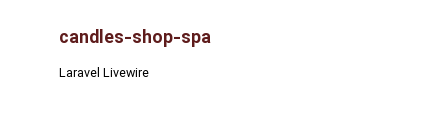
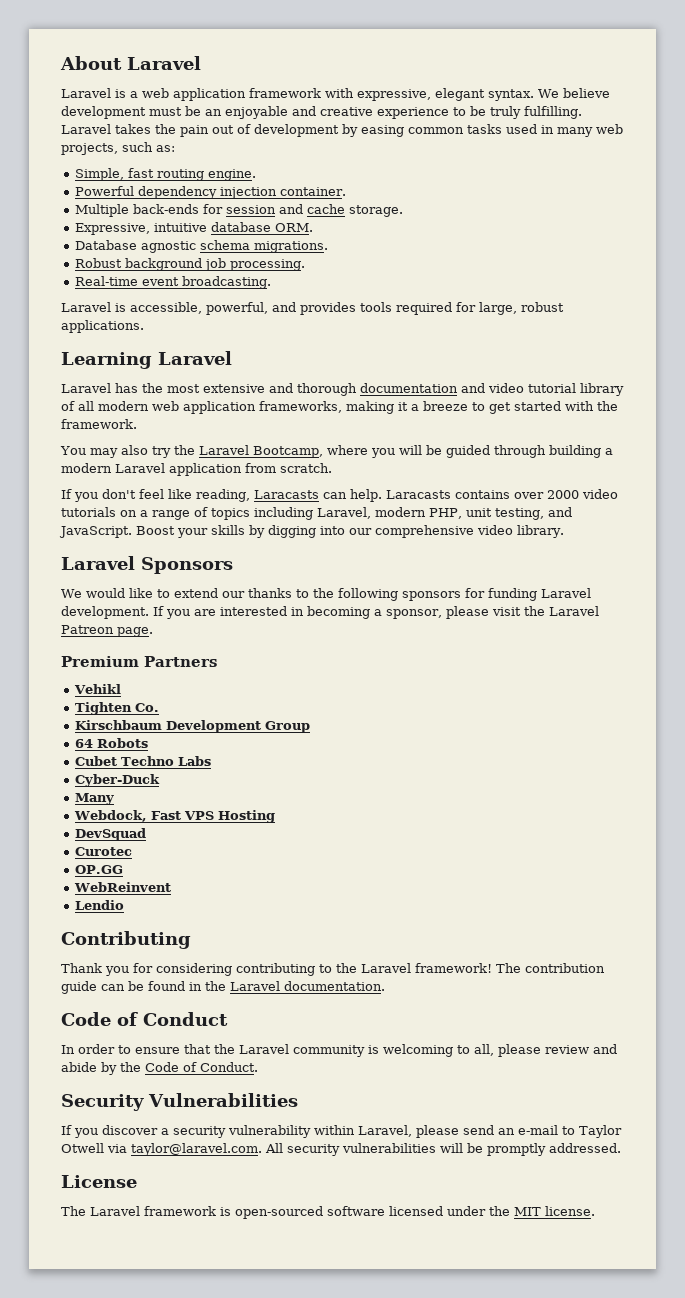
[59,29,211,47] [59,67,150,77] candles-shop-spa // Laravel Livewire -> [60,56,201,70] [61,88,610,101] [61,106,582,119] [61,124,623,137] [61,142,175,155] [75,168,257,181] [75,186,347,199] [75,204,404,217] [75,222,314,235] [75,240,329,253] [75,258,306,271] [75,276,272,289] [61,302,564,315] [61,320,144,333] [61,351,232,369] [61,383,624,396] [61,401,618,414] [61,419,137,429] [60,445,613,458] [61,463,332,476] [61,489,618,502] [61,507,572,520] [59,525,564,538] [61,556,233,574] [61,588,591,601] [61,606,599,619] [61,625,153,637] [61,656,217,667] [74,684,122,694] [75,702,160,715] [75,720,311,733] [75,738,149,748] [75,756,212,766] [75,774,161,787] [75,793,115,805] [74,810,276,823] [75,828,147,841] [75,847,133,856] [75,865,124,874] [74,882,172,892] [75,900,125,910] [61,931,191,949] [61,963,605,976] [61,981,385,994] [61,1012,228,1026] [61,1044,617,1057] [61,1062,258,1075] [61,1093,298,1111] [61,1125,622,1138] [61,1143,621,1156] [61,1175,137,1188] [61,1206,595,1219] About Laravel // Laravel is a web application framework with expressive, elegant syntax. We believe development must be an enjoyable and creative experience to be truly fulfilling. Laravel takes the pain out of development by easing common tasks used in many web projects, such as: // Simple, fast routing engine. // Powerful dependency injection container. // Multiple back-ends for session and cache storage. // Expressive, intuitive database ORM. // Database agnostic schema migrations. // Robust background job processing. // Real-time event broadcasting. // Laravel is accessible, powerful, and provides tools required for large, robust applications. // Learning Laravel // Laravel has the most extensive and thorough documentation and video tutorial library of all modern web application frameworks, making it a breeze to get started with the framework. // You may also try the Laravel Bootcamp, where you will be guided through building a modern Laravel application from scratch. // If you don't feel like reading, Laracasts can help. Laracasts contains over 2000 video tutorials on a range of topics including Laravel, modern PHP, unit testing, and JavaScript. Boost your skills by digging into our comprehensive video library. // Laravel Sponsors // We would like to extend our thanks to the following sponsors for funding Laravel development. If you are interested in becoming a sponsor, please visit the Laravel Patreon page. // Premium Partners // Vehikl // Tighten Co. // Kirschbaum Development Group // 64 Robots // Cubet Techno Labs // Cyber-Duck // Many // Webdock, Fast VPS Hosting // DevSquad // Curotec // OP.GG // WebReinvent // Lendio // Contributing // Thank you for considering contributing to the Laravel framework! The contribution guide can be found in the Laravel documentation. // Code of Conduct // In order to ensure that the Laravel community is welcoming to all, please review and abide by the Code of Conduct. // Security Vulnerabilities // If you discover a security vulnerability within Laravel, please send an e-mail to Taylor Otwell via taylor@laravel.com. All security vulnerabilities will be promptly addressed. // License // The Laravel framework is open-sourced software licensed under the MIT license.

